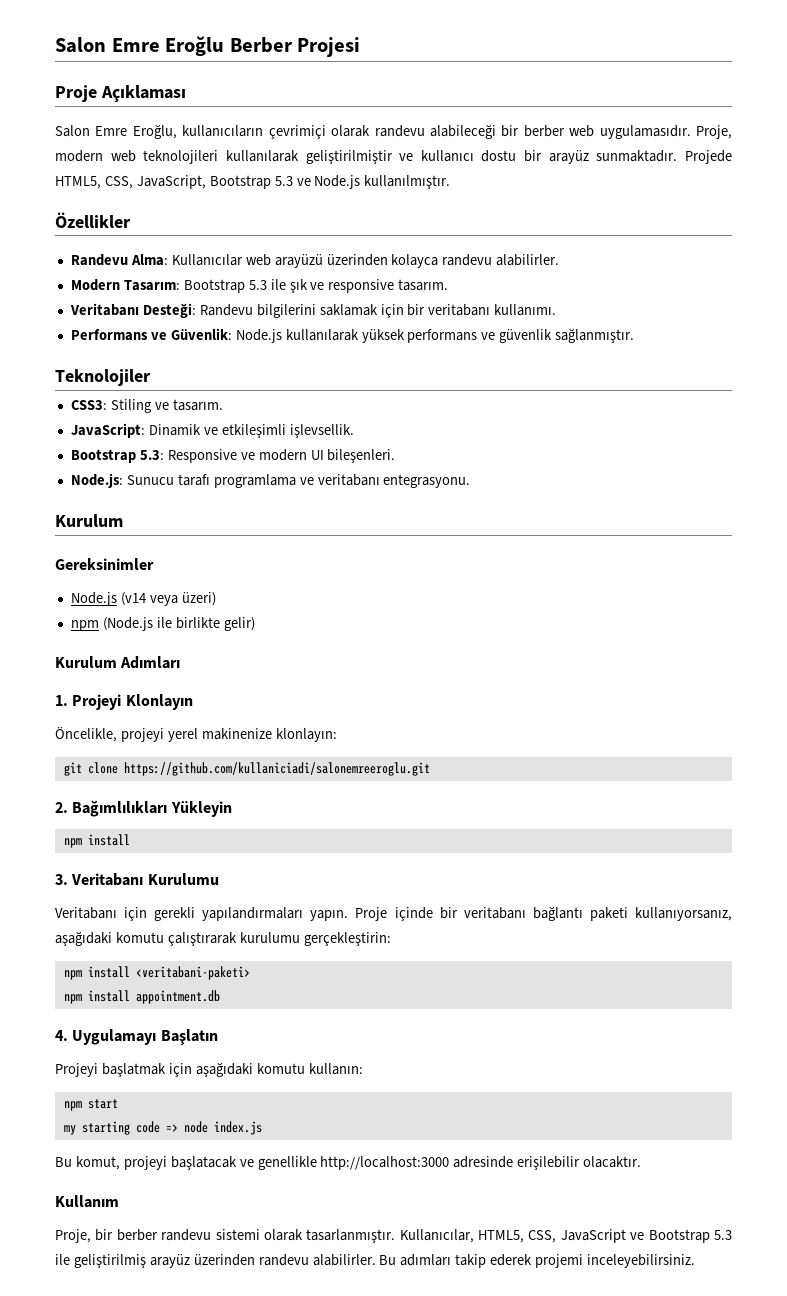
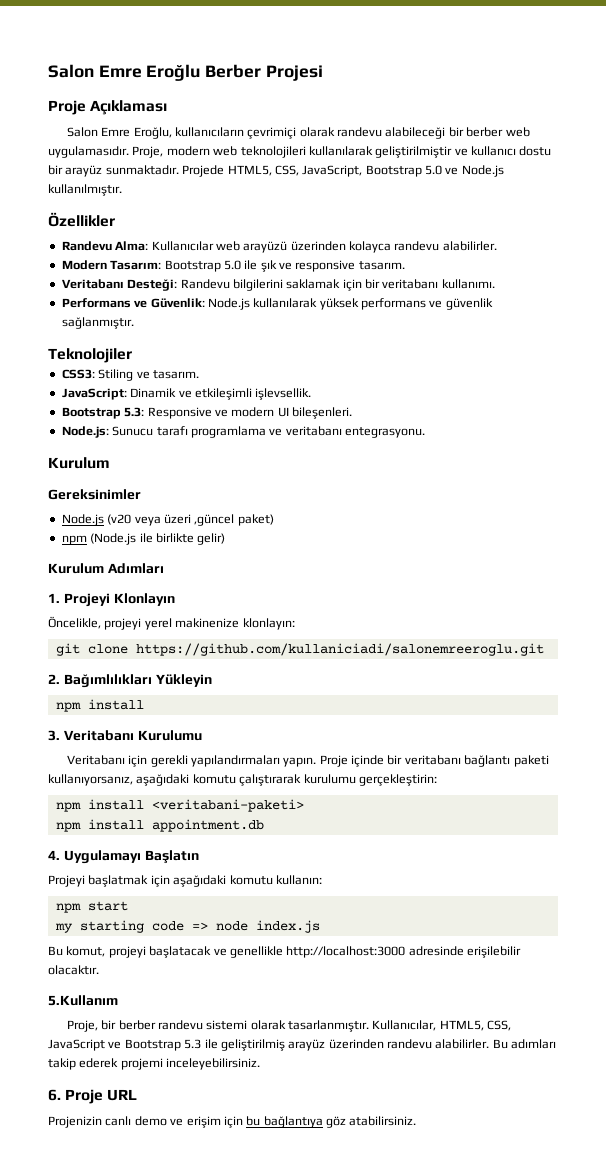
[274,176,293,186] 5.3 -> [425,165,442,175] 5.0
[248,280,267,290] 5.3 -> [223,260,241,270] 5.0
[120,592,216,606] (v14 veya üzeri) -> [107,514,274,526] (v20 veya üzeri ,güncel paket)
[55,1195,119,1208] Kullanım -> [48,995,118,1006] 5.Kullanım
(696, 1261) none -> [48,1089,138,1104] [48,1116,417,1128] // 6. Proje URL // Projenizin canlı demo ve erişim için bu bağlantıya göz atabilirsiniz.

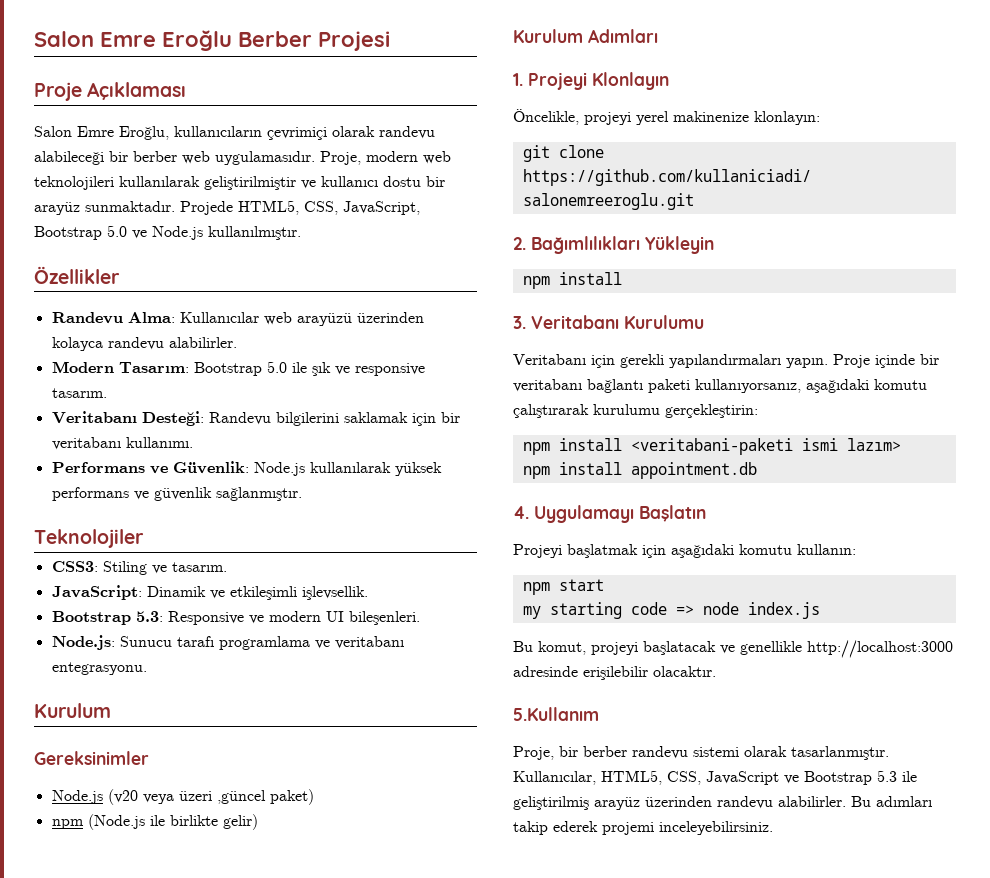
[151,799,304,812] <veritabani-paketi> -> [630,438,901,455] <veritabani-paketi ismi lazım>
[48,1089,138,1104] [48,1116,417,1128] // 6. Proje URL // Projenizin canlı demo ve erişim için bu bağlantıya göz atabilirsiniz. -> (773, 828) none

